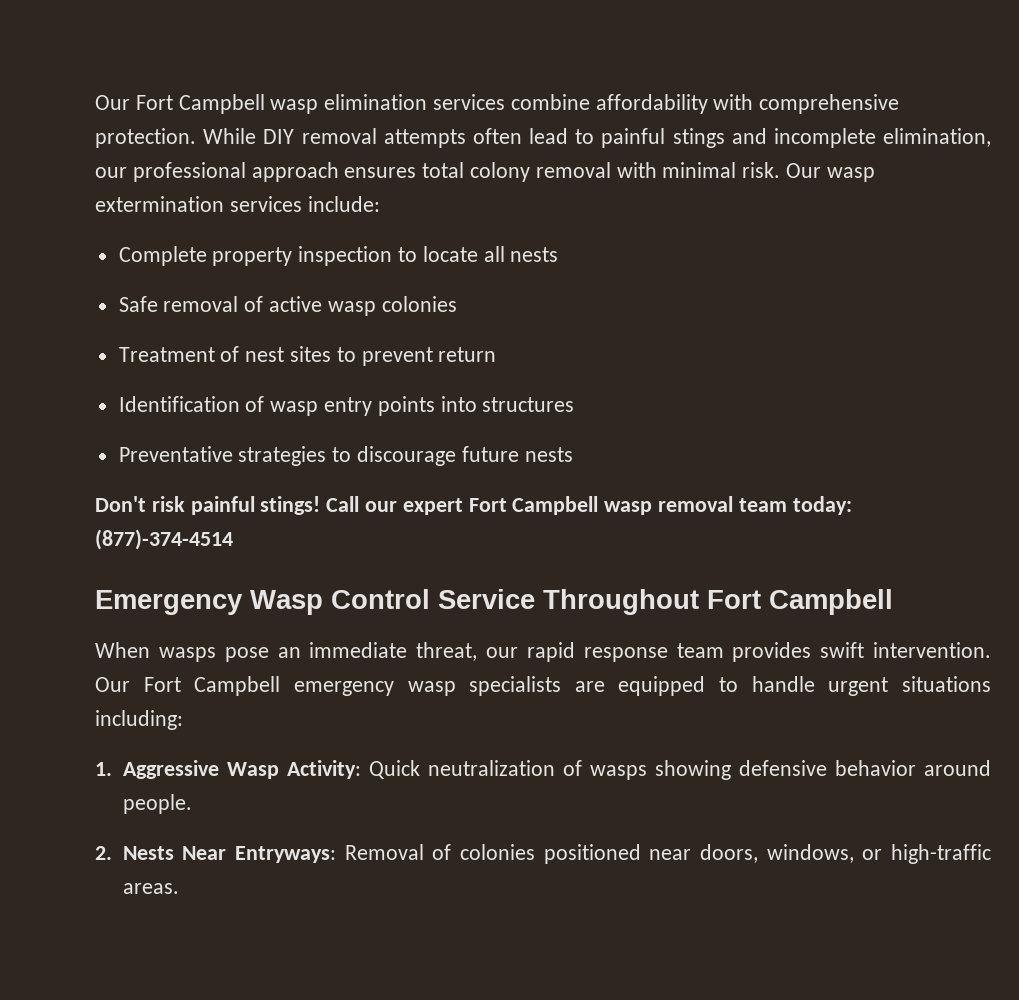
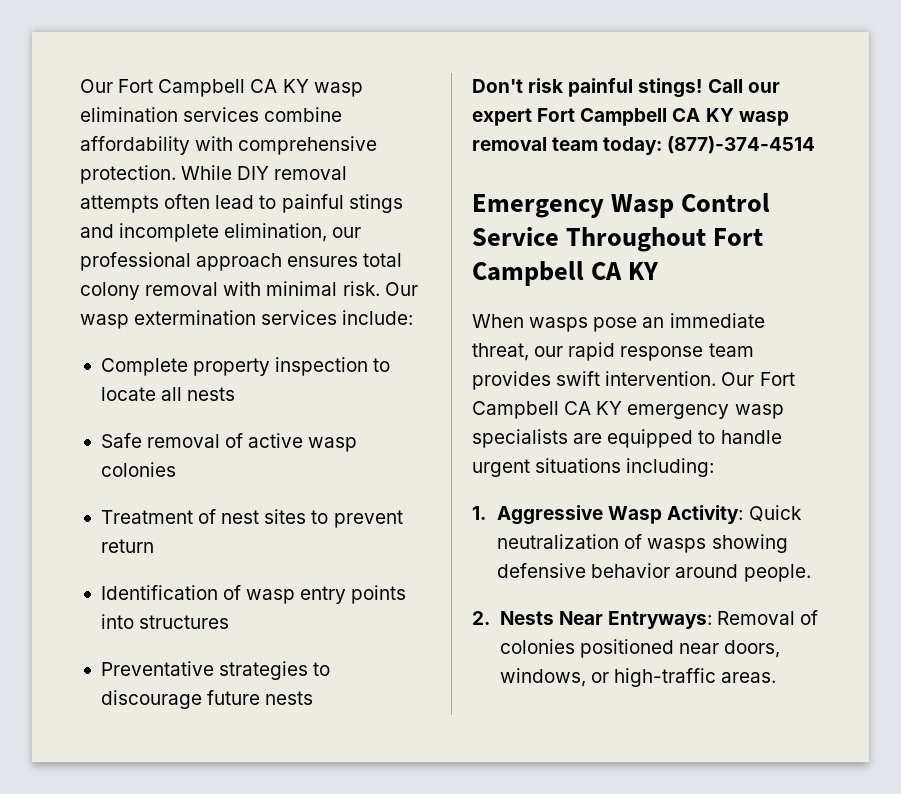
[95,94,265,114] Our Fort Campbell -> [80,79,309,97] Our Fort Campbell CA KY
(599, 505) none -> [672,108,734,122] CA KY
(893, 602) none -> [591,262,660,280] CA KY
(281, 686) none -> [564,401,623,415] CA KY

